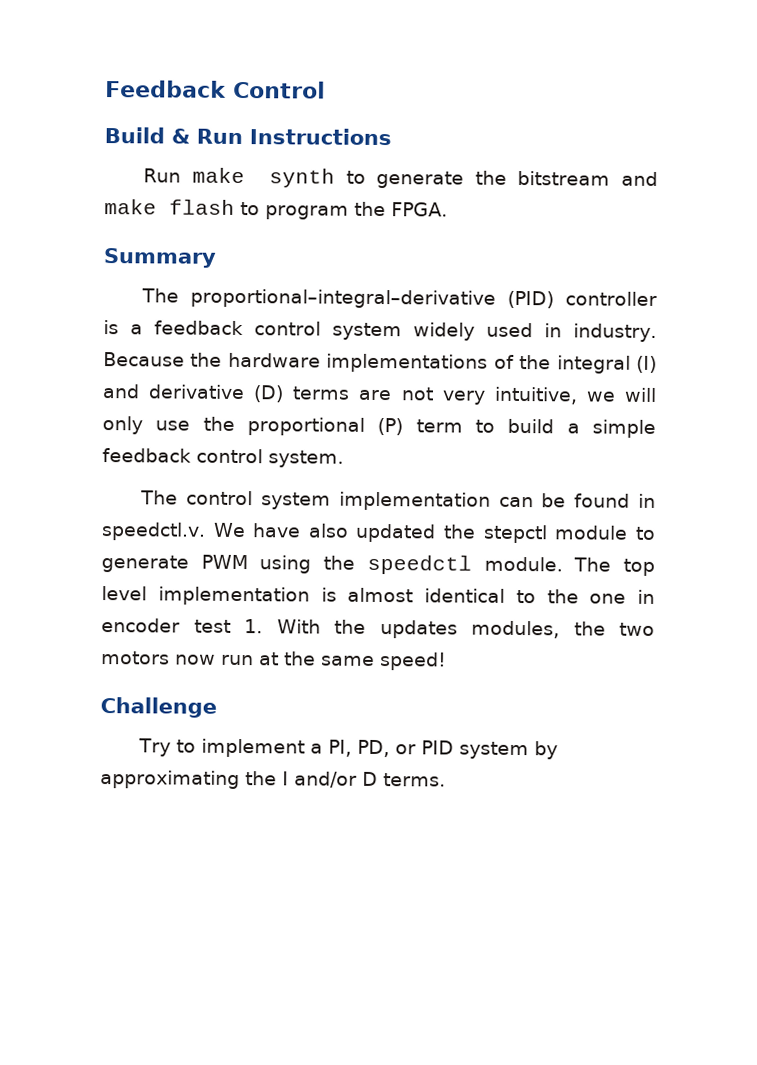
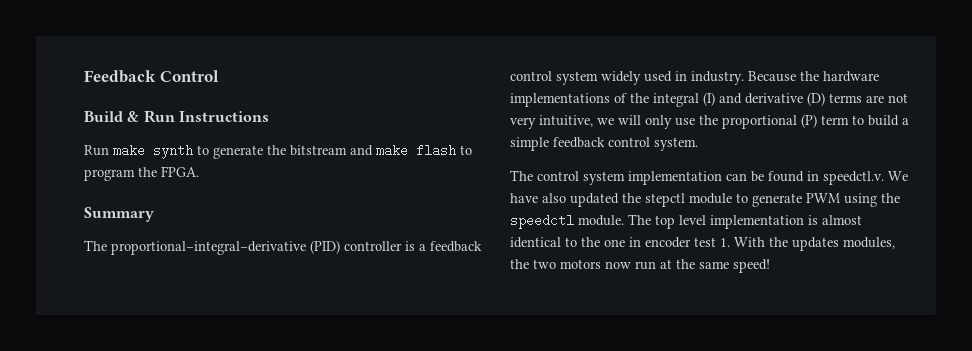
[100,697,217,718] [138,738,559,760] [100,770,446,790] // Challenge // Try to implement a PI, PD, or PID system by approximating the I and/or D terms. -> (770, 266) none

